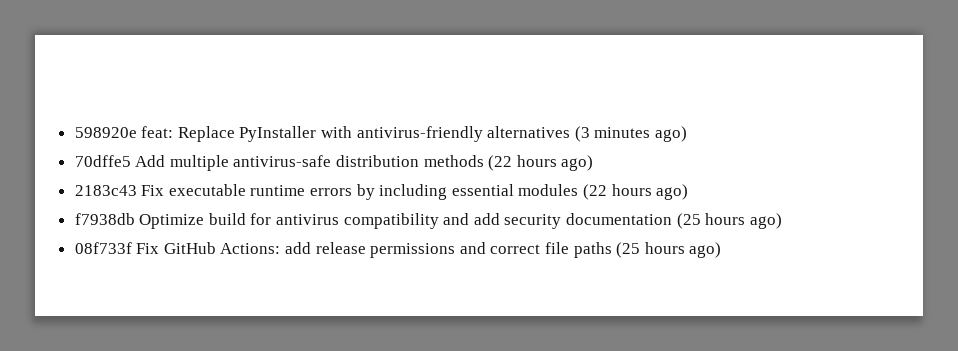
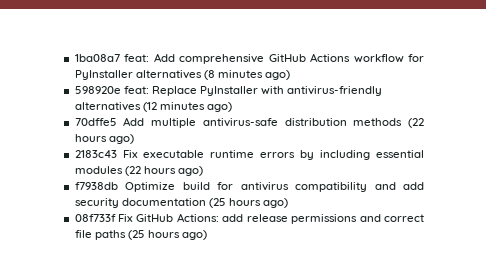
(74, 132) none -> [74,53,425,64] [74,70,291,80] 1ba08a7 feat: Add comprehensive GitHub Actions workflow for PyInstaller alternatives (8 minutes ago) //
[574,126,590,142] (3 -> [142,102,157,112] (12

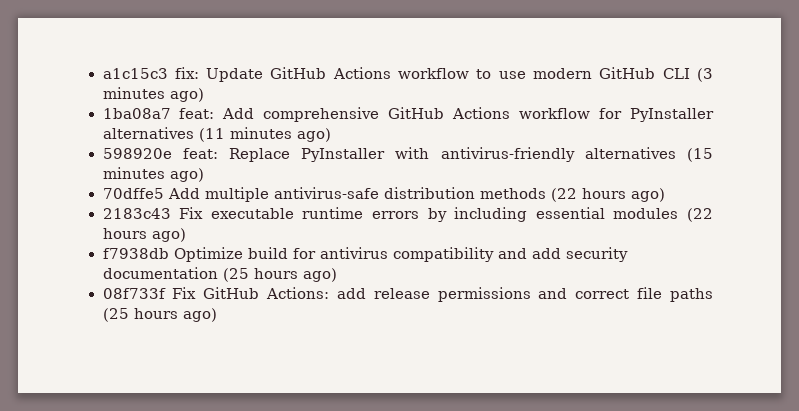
(74, 58) none -> [102,67,714,82] [102,87,204,102] a1c15c3 fix: Update GitHub Actions workflow to use modern GitHub CLI (3 minutes ago) //
[203,70,215,80] (8 -> [198,128,225,142] (11
[142,102,157,112] (12 -> [687,148,713,162] (15

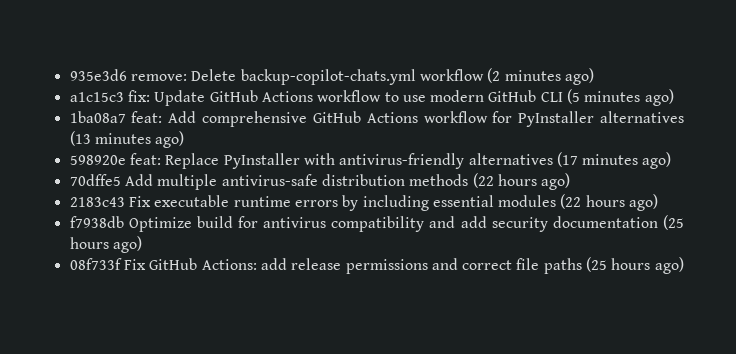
(102, 73) none -> [69,68,594,85] 935e3d6 remove: Delete backup-copilot-chats.yml workflow (2 minutes ago) //
[697,68,714,82] (3 -> [567,89,581,104] (5
[198,128,225,142] (11 -> [69,131,91,146] (13
[687,148,713,162] (15 -> [556,152,578,167] (17

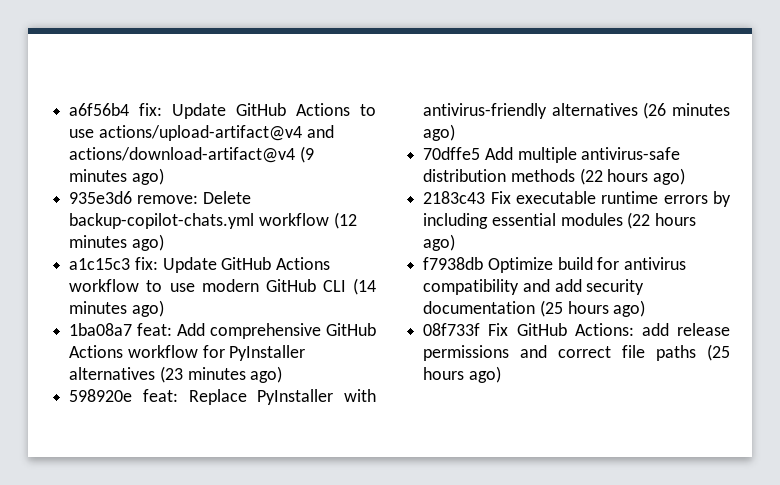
(69, 75) none -> [69,103,376,119] [69,125,334,141] [69,146,314,163] [69,168,164,185] a6f56b4 fix: Update GitHub Actions to use actions/upload-artifact@v4 and actions/download-artifact@v4 (9 minutes ago) //
[487,68,501,83] (2 -> [333,212,357,229] (12
[567,89,581,104] (5 -> [353,278,376,295] (14
[69,131,91,146] (13 -> [159,366,183,383] (23
[556,152,578,167] (17 -> [643,102,667,119] (26

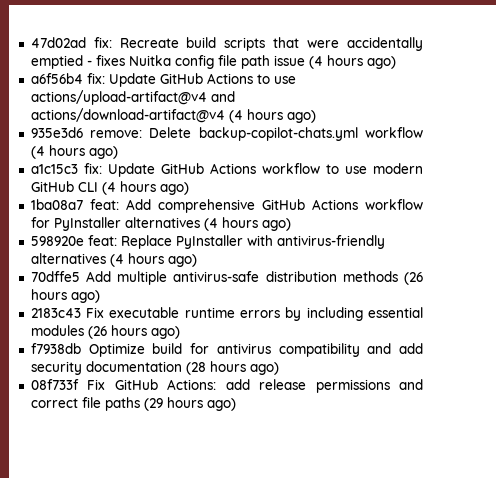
(69, 109) none -> [30,37,423,51] [30,55,396,69] 47d02ad fix: Recreate build scripts that were accidentally emptied - fixes Nuitka config file path issue (4 hours ago) //
[299,146,314,163] [69,169,128,182] (9 minutes -> [228,109,283,123] (4 hours
[333,212,357,229] [69,235,128,248] (12 minutes -> [30,145,85,159] (4 hours
[353,278,376,295] [69,301,128,314] (14 minutes -> [101,181,156,195] (4 hours
[159,366,246,383] (23 minutes -> [203,217,258,231] (4 hours
[643,102,730,119] (26 minutes -> [109,253,164,267] (4 hours
[579,168,603,185] (22 -> [404,272,423,285] (26
[627,212,651,229] (22 -> [87,326,107,339] (26
[539,300,563,317] (25 -> [185,362,206,375] (28
[707,344,730,361] (25 -> [143,398,163,411] (29

